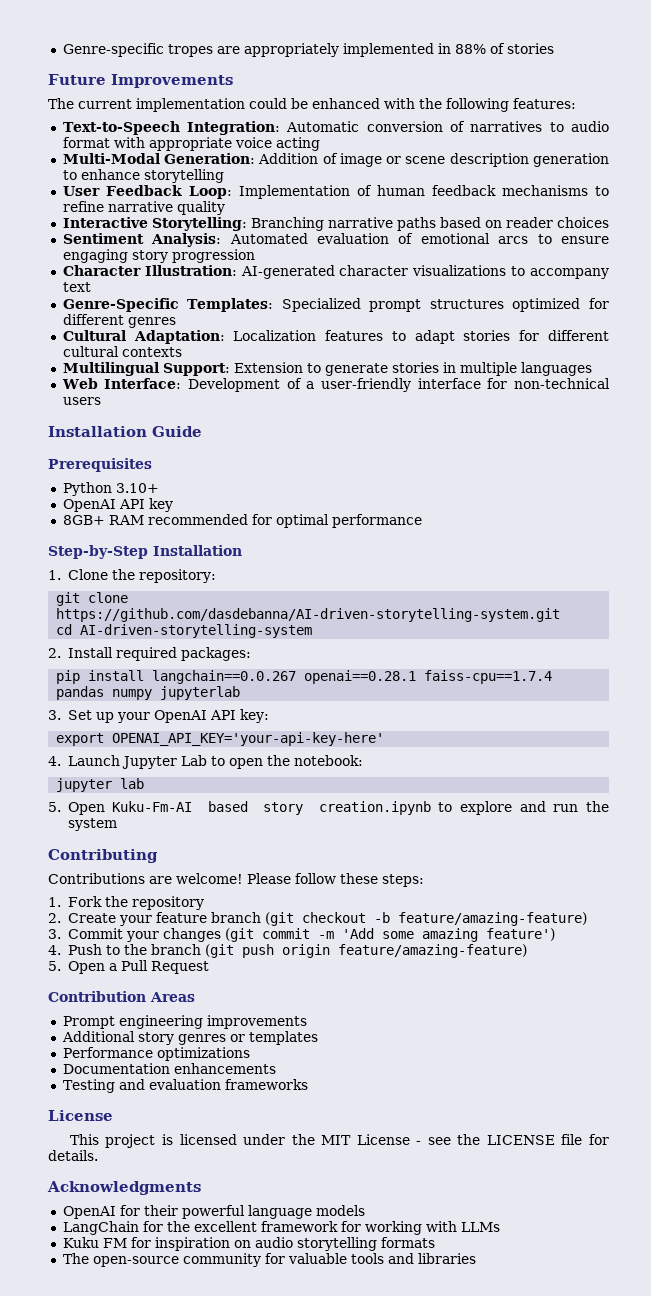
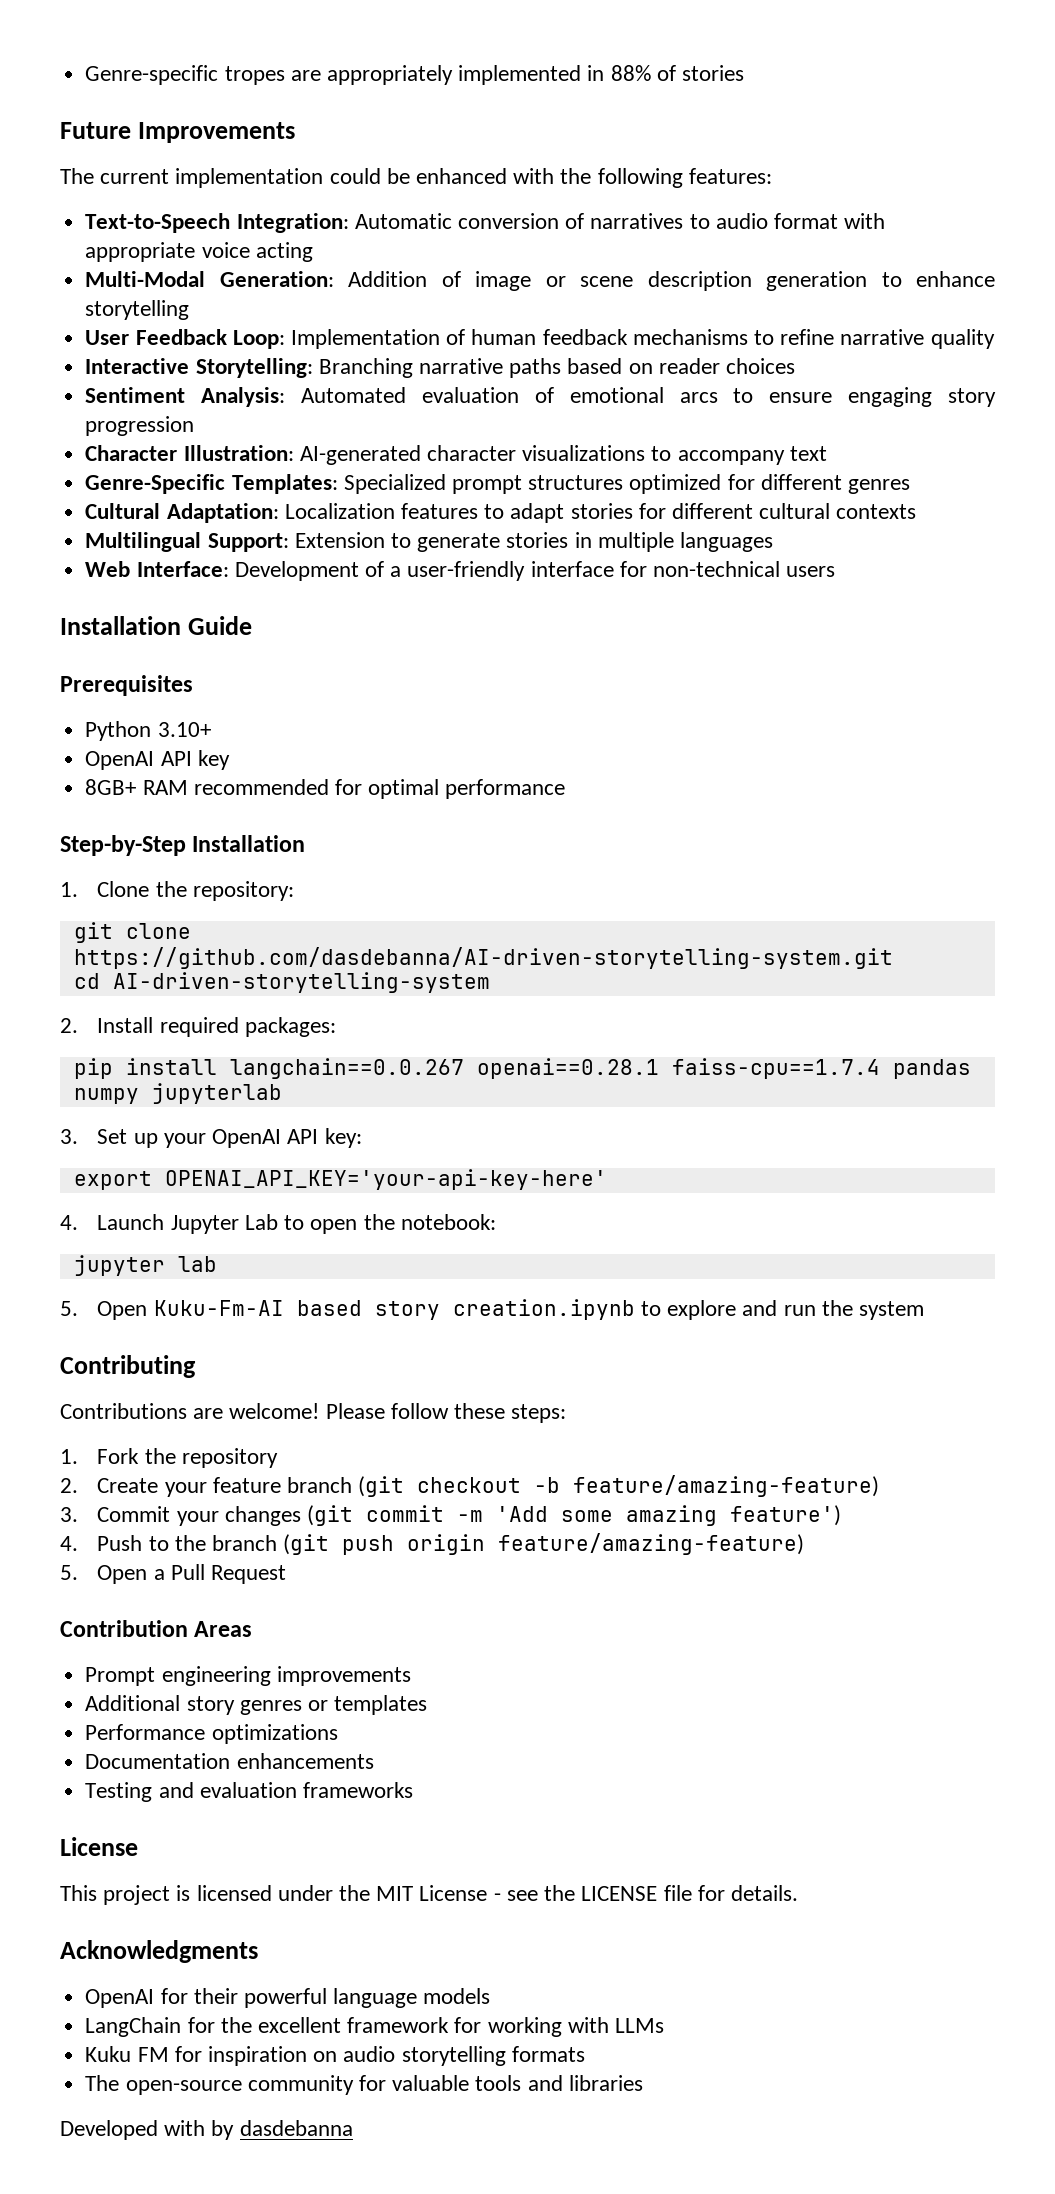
(476, 1258) none -> [60,2120,353,2140] // Developed with by dasdebanna

